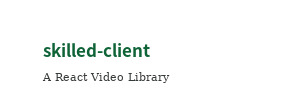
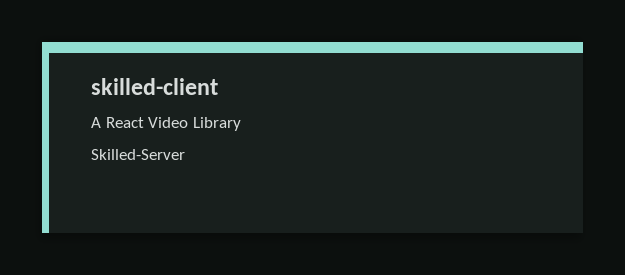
(170, 77) none -> [91,149,185,160] // Skilled-Server

